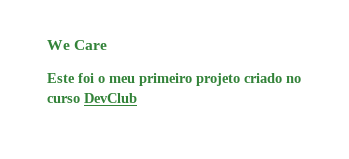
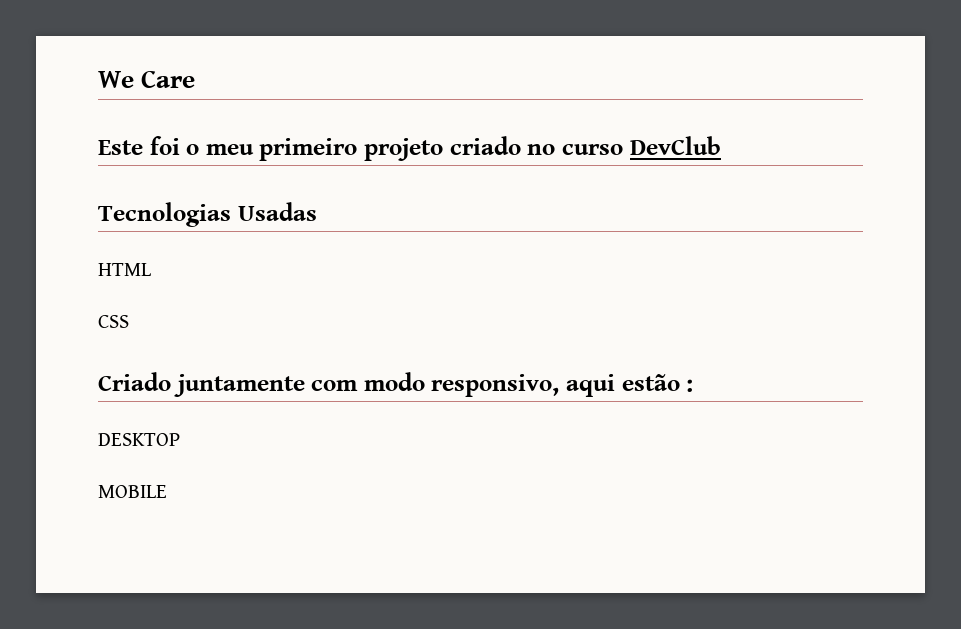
(137, 98) none -> [98,202,317,227] [98,263,151,276] [98,315,129,328] [98,372,694,397] [98,433,180,446] [98,485,167,498] // Tecnologias Usadas // HTML // CSS // Criado juntamente com modo responsivo, aqui estão : // DESKTOP // MOBILE

